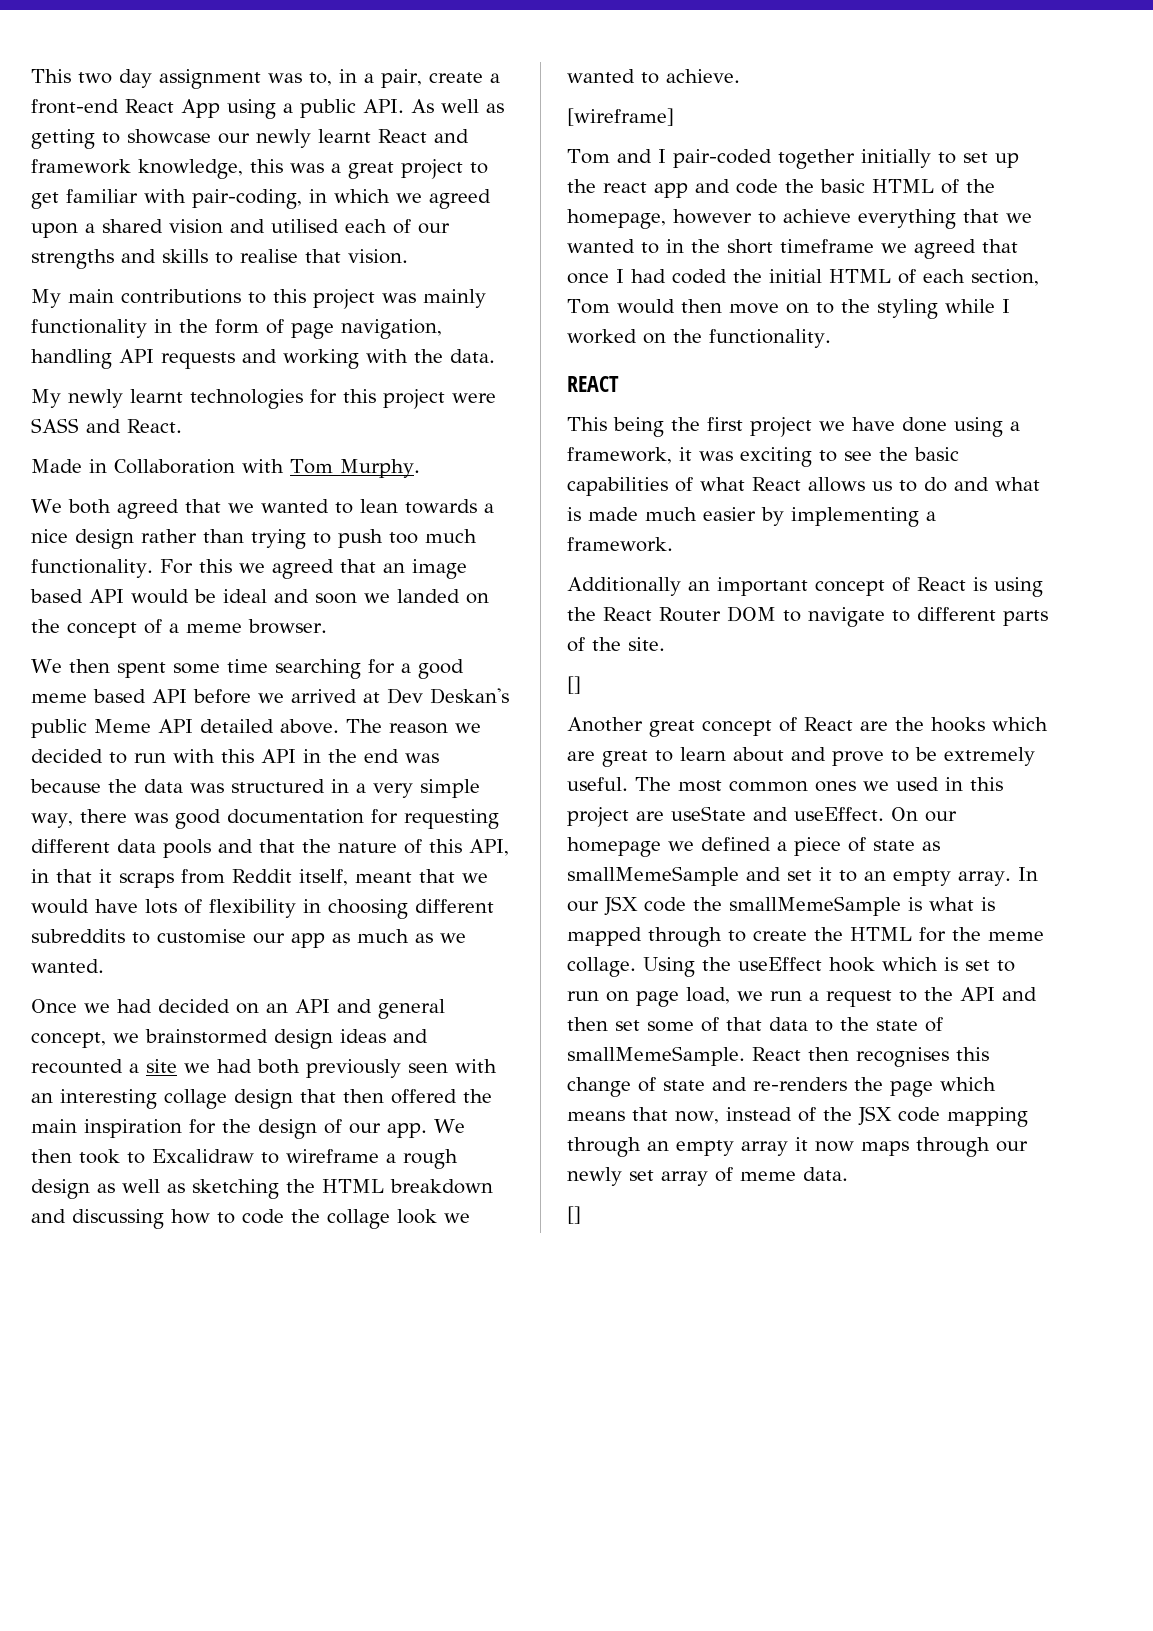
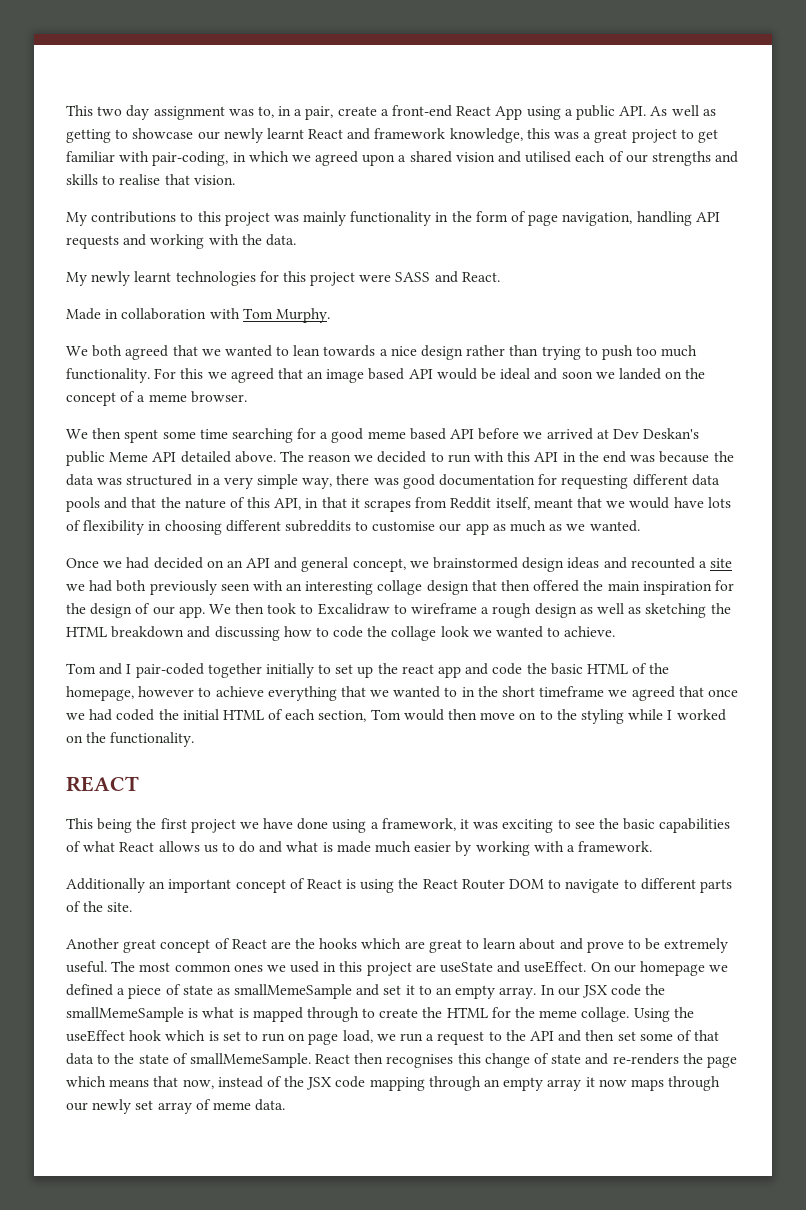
[68,289,114,303] main -> (87, 219) none
[114,459,235,474] Collaboration -> [121,308,207,320] collaboration
[119,873,174,888] scraps -> [364,500,412,512] scrapes
[567,108,674,126] // [wireframe] -> (616, 631) none
[616,269,624,283] I -> [66,713,85,720] we
[791,507,919,527] implementing -> [475,841,564,856] working with
[567,676,581,694] // [] -> (133, 907) none
[567,1206,581,1224] // [] -> (286, 1105) none

